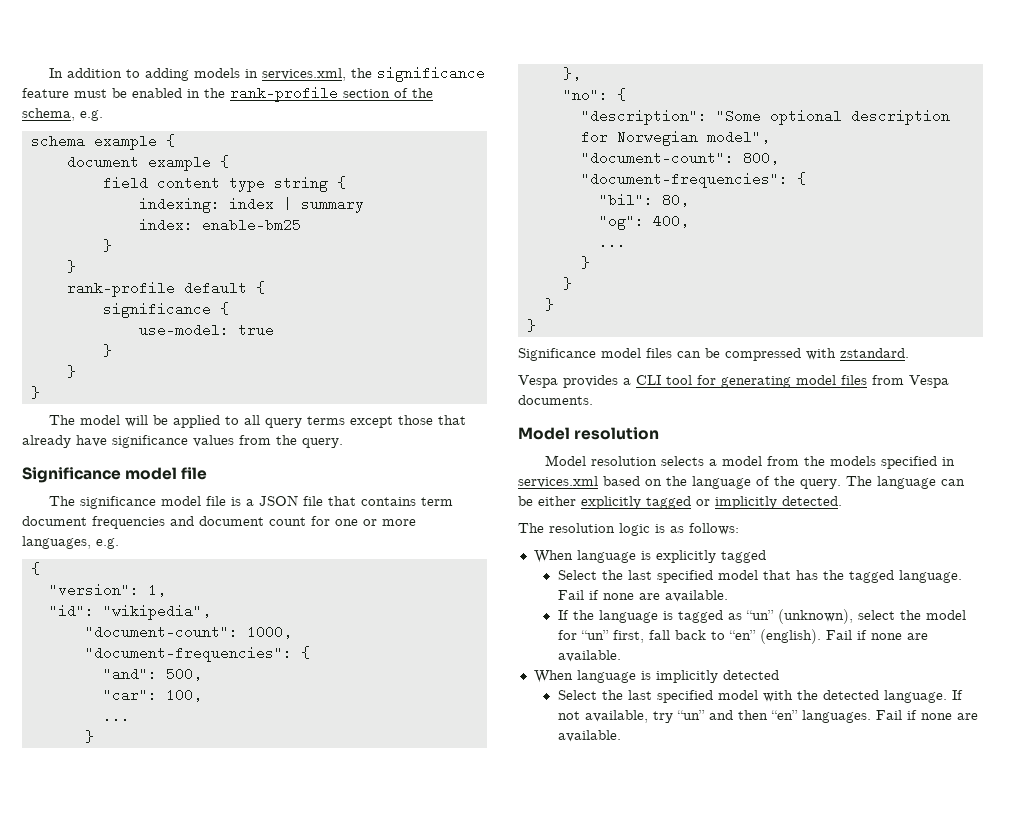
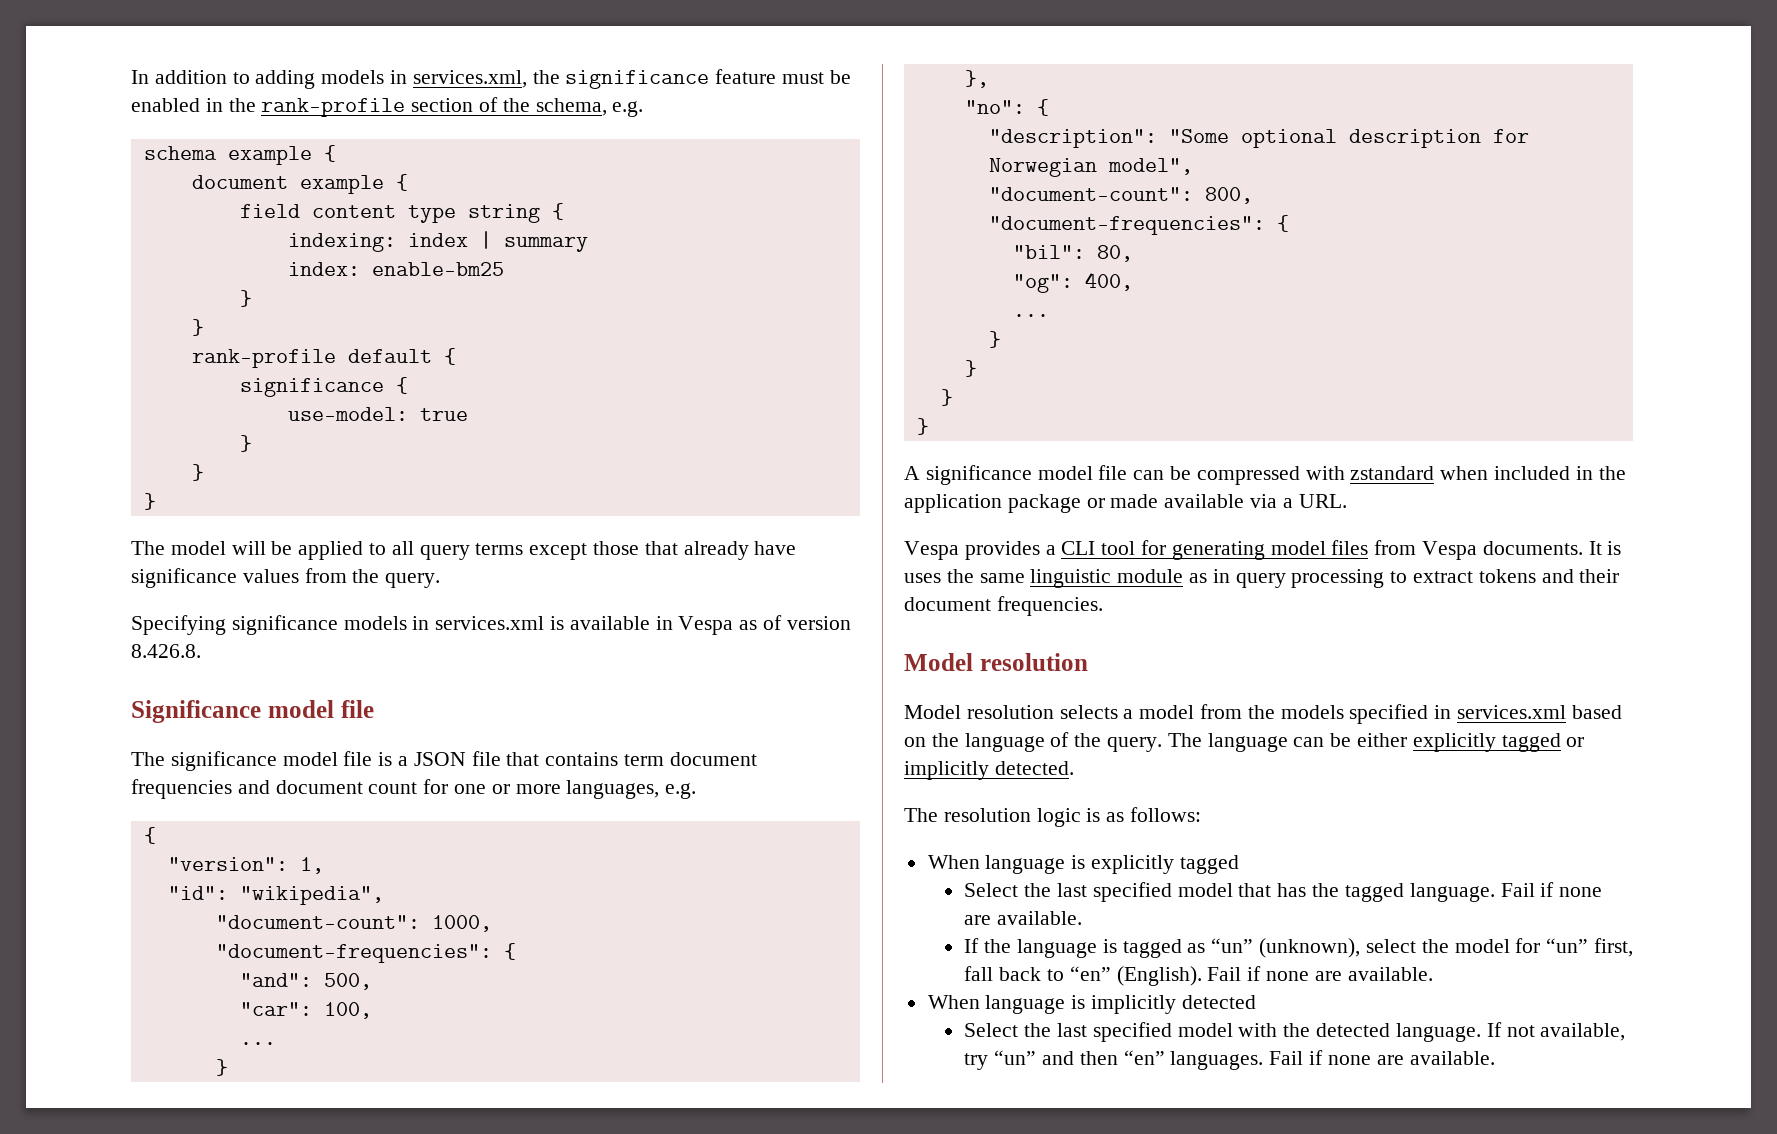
(343, 443) none -> [131,615,851,635] [131,644,201,658] // Specifying significance models in services.xml is available in Vespa as of version 8.426.8.
[518,348,909,361] Significance model files can be compressed with zstandard. -> [904,465,1626,485] [904,494,1347,513] A significance model file can be compressed with zstandard when included in the application package or made available via a URL.
(593, 400) none -> [1588,541,1622,555] [904,569,1620,588] [904,596,1103,616] It is uses the same linguistic module as in query processing to extract tokens and their document frequencies.
[759,629,821,644] (english). -> [1116,966,1202,986] (English).

